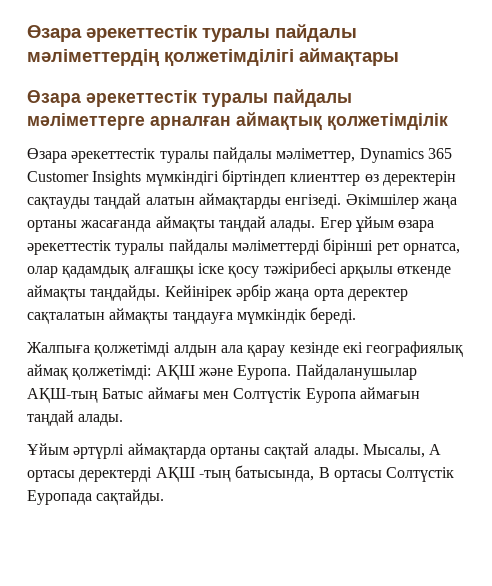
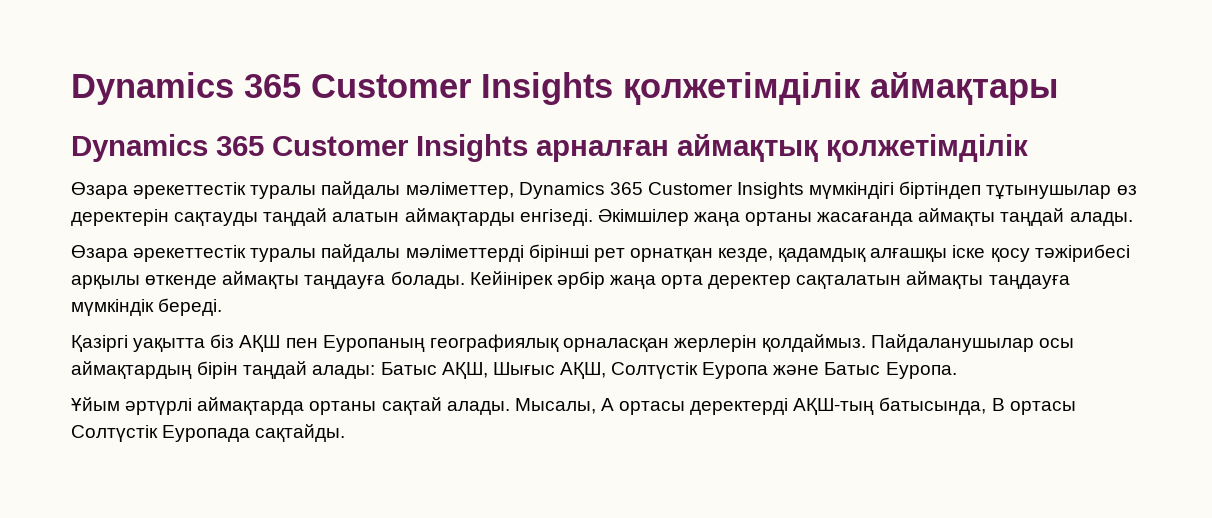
[27,24,357,42] [27,48,399,66] [27,89,352,107] [27,113,145,130] Өзара әрекеттестік туралы пайдалы мәліметтердің қолжетімділігі аймақтары // Өзара әрекеттестік туралы пайдалы мәліметтерге -> [71,72,1058,105] [71,134,528,162] Dynamics 365 Customer Insights қолжетімділік аймақтары // Dynamics 365 Customer Insights
[290,174,361,186] клиенттер -> [986,185,1112,199] тұтынушылар
[319,216,435,232] Егер ұйым өзара -> [71,245,128,262] // Өзара
[402,243,460,255] [27,266,58,278] орнатса, олар -> [629,248,774,262] орнатқан кезде,
[90,285,161,301] таңдайды. -> [304,271,465,289] таңдауға болады.
[27,341,464,357] [27,364,417,380] [27,387,420,403] [27,410,124,426] Жалпыға қолжетімді алдын ала қарау кезінде екі географиялық аймақ қолжетімді: АҚШ және Еуропа. Пайдаланушылар АҚШ-тың Батыс аймағы мен Солтүстік Еуропа аймағын таңдай алады. -> [71,334,1075,352] [71,361,957,379] Қазіргі уақытта біз АҚШ пен Еуропаның географиялық орналасқан жерлерін қолдаймыз. Пайдаланушылар осы аймақтардың бірін таңдай алады: Батыс АҚШ, Шығыс АҚШ, Солтүстік Еуропа және Батыс Еуропа.
[155,467,231,482] АҚШ -тың -> [793,398,875,415] АҚШ-тың

